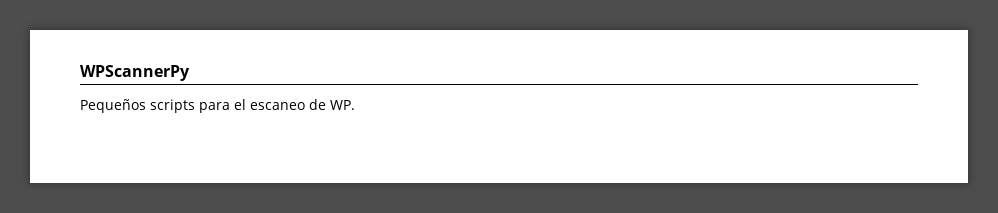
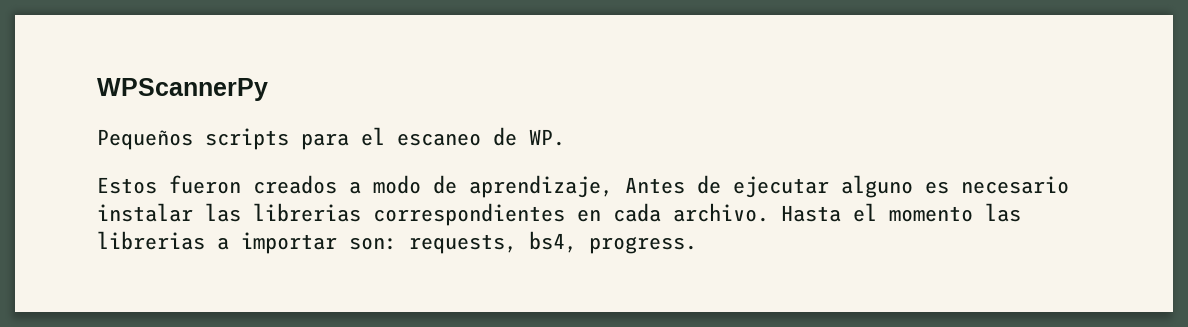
(355, 105) none -> [97,175,1069,198] [97,203,1021,226] [97,231,697,254] // Estos fueron creados a modo de aprendizaje, Antes de ejecutar alguno es necesario instalar las librerias correspondientes en cada archivo. Hasta el momento las librerias a importar son: requests, bs4, progress.

